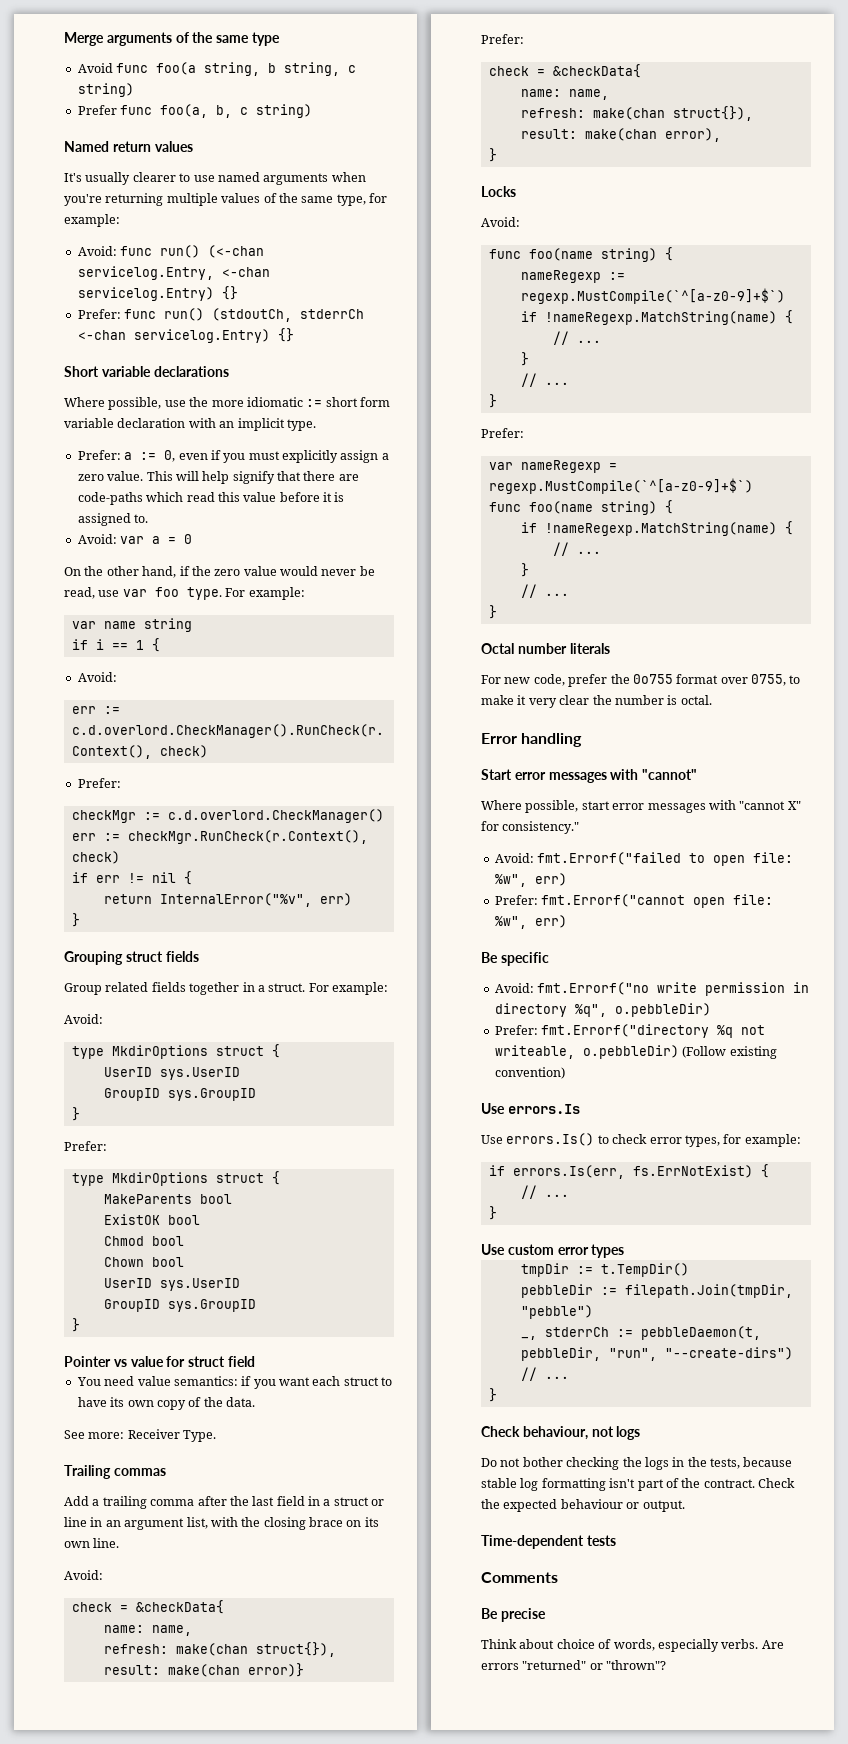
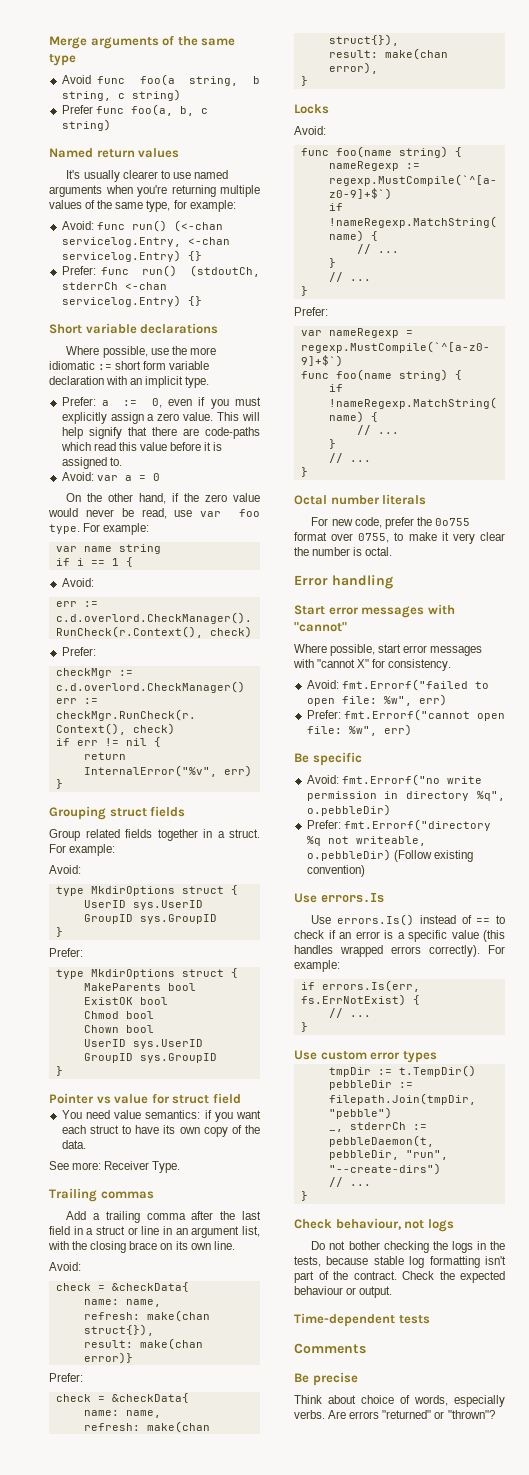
[502,821,580,834] consistency." -> [388,659,452,671] consistency.
[597,1134,742,1147] to check error types, for -> [419,915,505,924] [294,930,505,942] [294,945,505,957] instead of == to check if an error is a specific value (this handles wrapped errors correctly). For

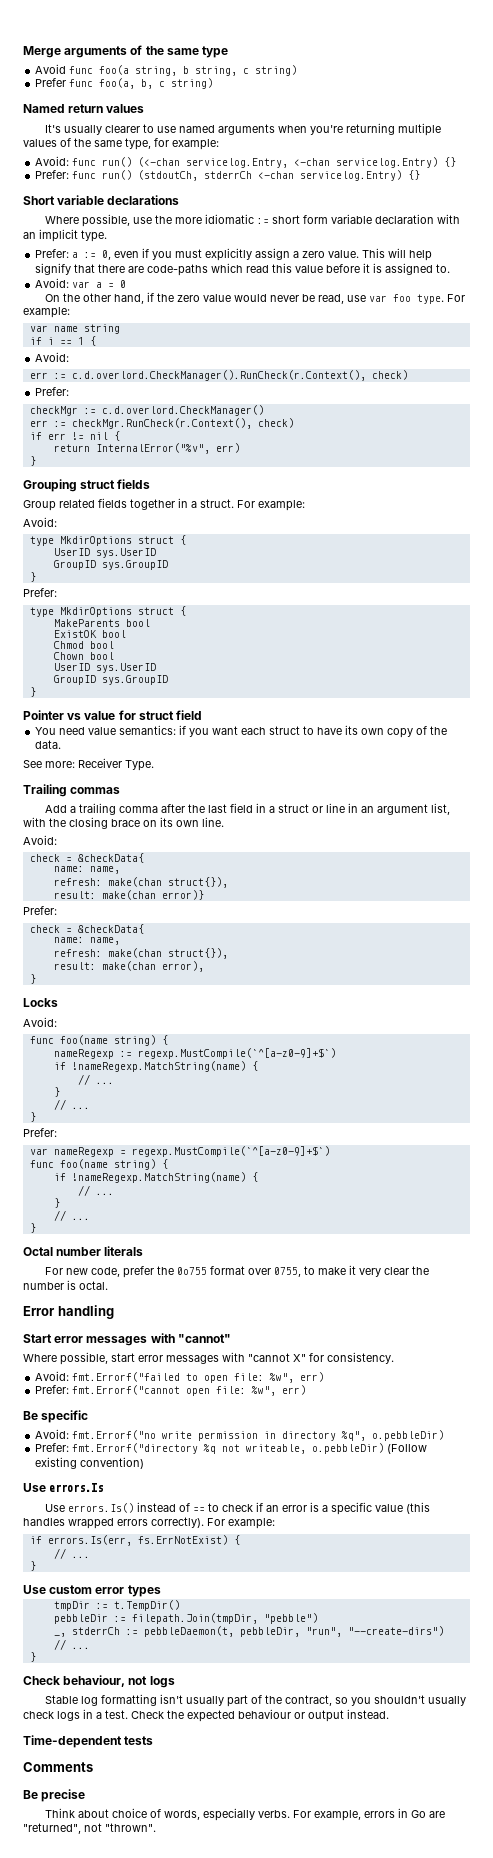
[311,1241,505,1253] [294,1256,404,1267] Do not bother checking the logs in the tests, because stable -> [44,1695,78,1704] Stable
(506, 1260) none -> [185,1696,224,1706] usually
[353,1271,397,1280] contract. -> [284,1695,466,1706] [23,1709,128,1721] contract, so you shouldn't usually check logs in a test.
[359,1286,393,1298] output. -> [308,1709,389,1722] output instead.
[328,1410,495,1419] Are errors "returned" or "thrown"? -> [292,1808,445,1821] [23,1823,156,1834] For example, errors in Go are "returned", not "thrown".

